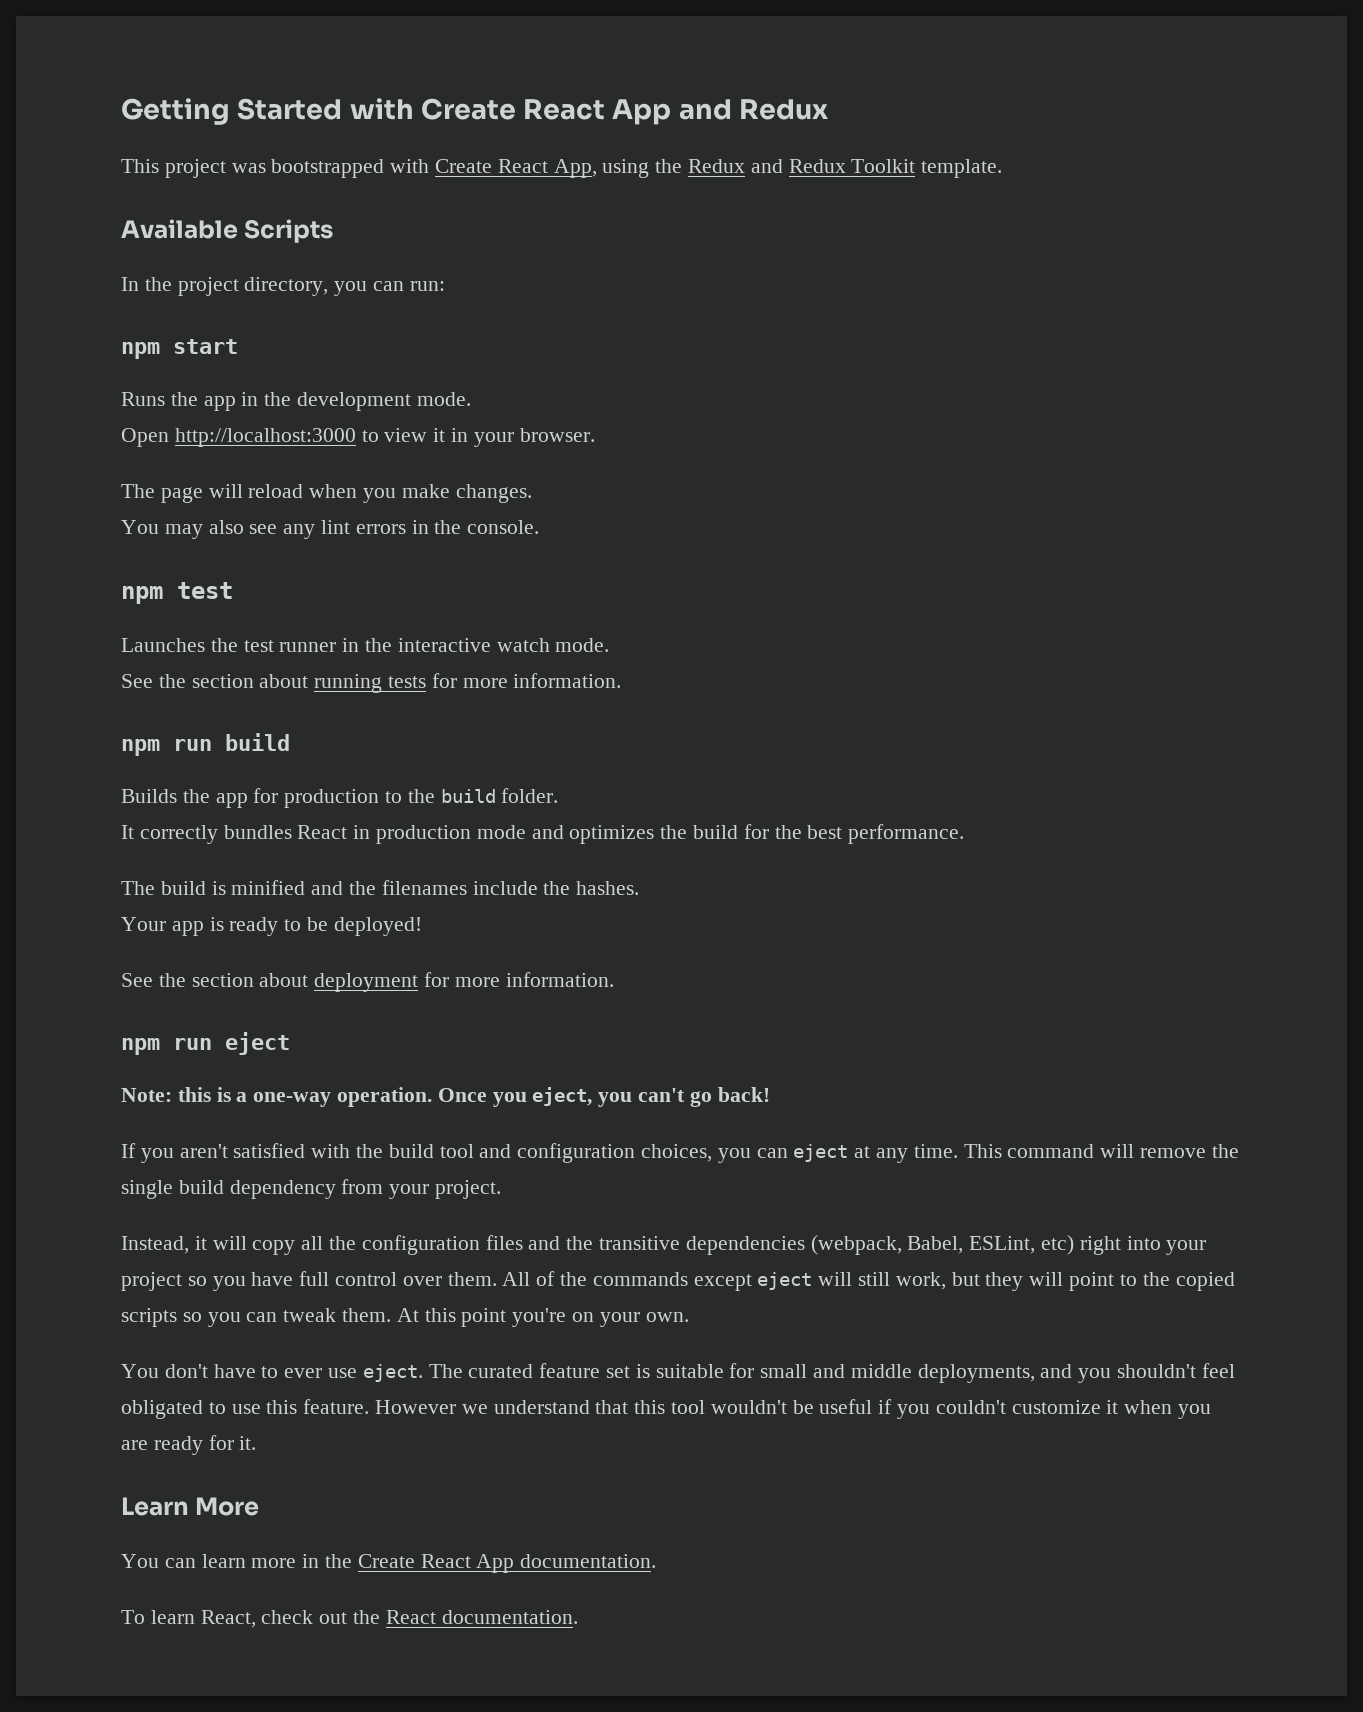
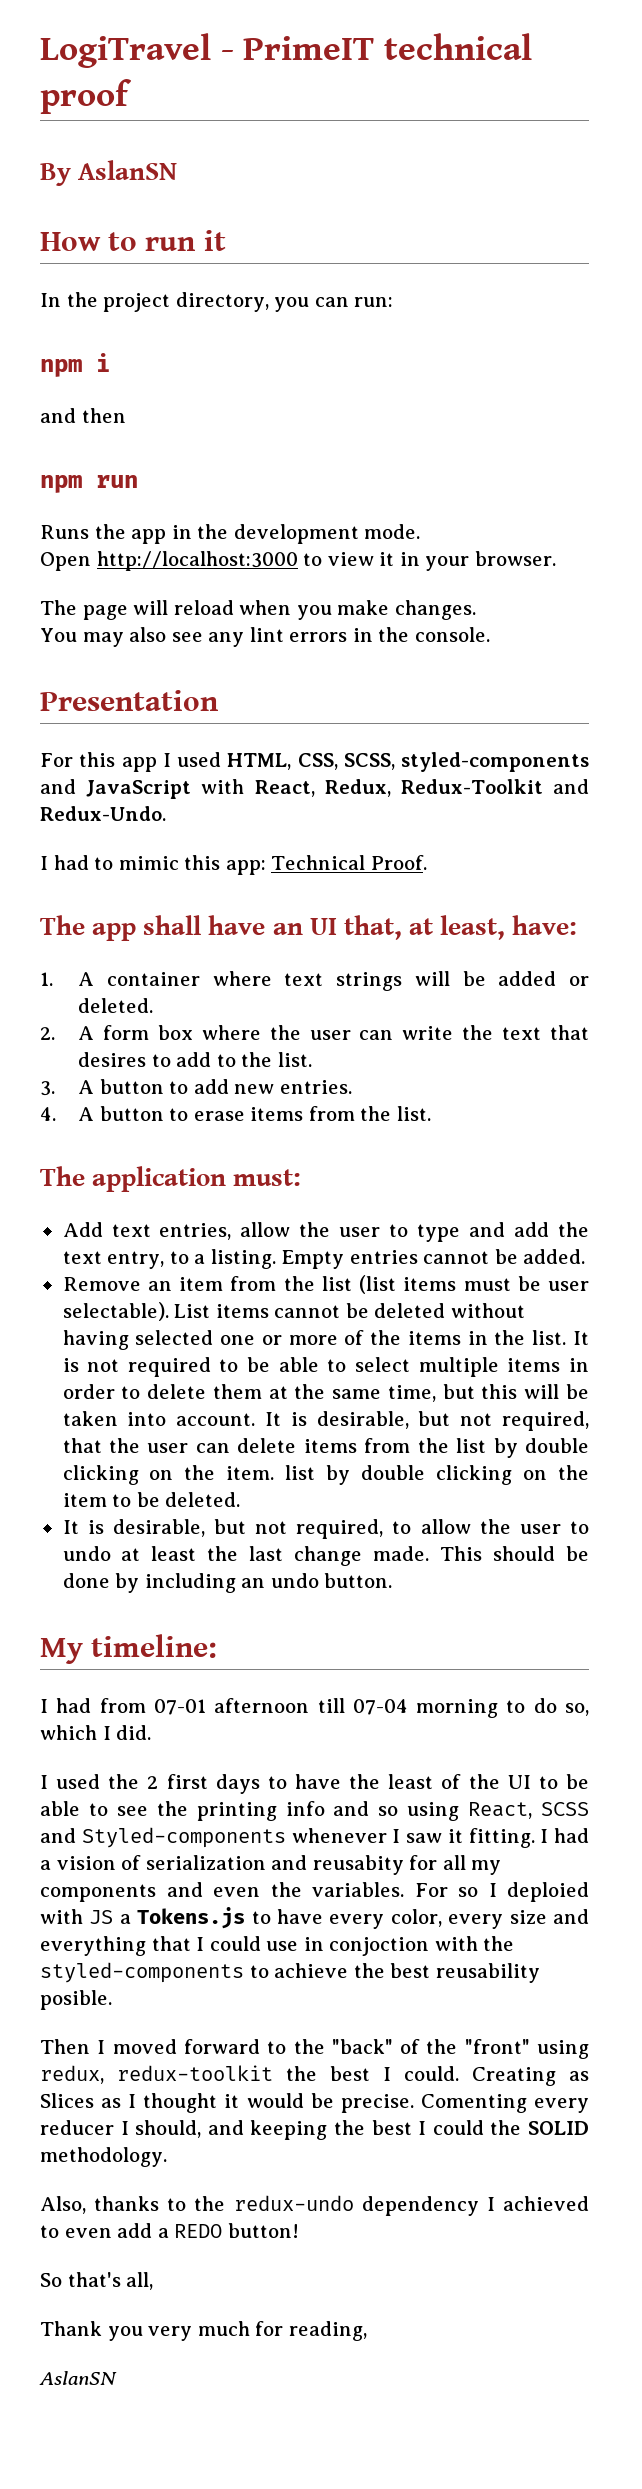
[121,98,829,125] [121,159,1003,178] [121,219,334,243] Getting Started with Create React App and Redux // This project was bootstrapped with Create React App, using the Redux and Redux Toolkit template. // Available Scripts -> [40,33,532,68] [40,79,132,114] [40,160,178,186] [40,230,226,251] LogiTravel - PrimeIT technical proof // By AslanSN // How to run it
[173,339,238,354] start -> [96,353,110,372] [40,408,126,423] [40,475,138,493] i // and then // npm run
[121,582,233,604] [121,638,610,652] [121,673,622,693] [121,733,290,756] [121,788,559,808] [121,824,965,844] [121,880,640,895] [121,917,422,936] [121,972,614,992] [121,1032,290,1055] [121,1087,770,1107] [121,1143,1239,1163] [121,1179,502,1199] [121,1235,1207,1255] [121,1271,1235,1291] [121,1308,689,1327] [121,1363,1235,1383] [121,1399,1212,1419] [121,1435,257,1455] [121,1497,260,1516] [121,1554,657,1573] [121,1610,578,1628] npm test // Launches the test runner in the interactive watch mode. // See the section about running tests for more information. // npm run build // Builds the app for production to the build folder. // It correctly bundles React in production mode and optimizes the build for the best performance. // The build is minified and the filenames include the hashes. // Your app is ready to be deployed! // See the section about deployment for more information. // npm run eject // Note: this is a one-way operation. Once you eject, you can't go back! // If you aren't satisfied with the build tool and configuration choices, you can eject at any time. This command will remove the single build dependency from your project. // Instead, it will copy all the configuration files and the transitive dependencies (webpack, Babel, ESLint, etc) right into your project so you have full control over them. All of the commands except eject will still work, but they will point to the copied scripts so you can tweak them. At this point you're on your own. // You don't have to ever use eject. The curated feature set is suitable for small and middle deployments, and you shouldn't feel obligated to use this feature. However we understand that this tool wouldn't be useful if you couldn't customize it when you are ready for it. // Learn More // You can learn more in the Create React App documentation. // To learn React, check out the React documentation. -> [40,690,219,711] [40,752,589,772] [40,779,589,799] [40,806,166,821] [40,855,427,875] [40,915,578,941] [40,971,590,991] [78,998,154,1013] [40,1025,589,1040] [78,1052,312,1067] [40,1079,352,1096] [40,1106,431,1121] [40,1166,302,1192] [62,1222,589,1242] [62,1249,586,1269] [62,1275,589,1294] [62,1302,525,1321] [62,1330,589,1350] [62,1357,589,1377] [62,1384,589,1402] [62,1411,590,1431] [62,1438,589,1458] [62,1465,589,1485] [62,1492,241,1507] [62,1519,589,1539] [62,1546,589,1566] [62,1573,393,1593] [40,1634,218,1664] [40,1698,589,1718] [40,1725,152,1740] [40,1774,590,1794] [40,1801,589,1821] [40,1827,589,1848] [40,1855,502,1875] [40,1882,589,1902] [40,1907,589,1929] [40,1936,515,1956] [40,1962,540,1983] [40,1990,112,2010] [40,2039,589,2059] [40,2065,589,2086] [40,2093,590,2113] [40,2120,590,2140] [40,2147,167,2167] [40,2195,589,2216] [40,2223,299,2238] [40,2272,154,2290] [40,2321,367,2341] [39,2371,117,2385] Presentation // For this app I used HTML, CSS, SCSS, styled-components and JavaScript with React, Redux, Redux-Toolkit and Redux-Undo. // I had to mimic this app: Technical Proof. // The app shall have an UI that, at least, have: // 1. A container where text strings will be added or deleted. // 2. A form box where the user can write the text that desires to add to the list. // 3. A button to add new entries. // 4. A button to erase items from the list. // The application must: // Add text entries, allow the user to type and add the text entry, to a listing. Empty entries cannot be added. // Remove an item from the list (list items must be user selectable). List items cannot be deleted without having selected one or more of the items in the list. It is not required to be able to select multiple items in order to delete them at the same time, but this will be taken into account. It is desirable, but not required, that the user can delete items from the list by double clicking on the item. list by double clicking on the item to be deleted. // It is desirable, but not required, to allow the user to undo at least the last change made. This should be done by including an undo button. // My timeline: // I had from 07-01 afternoon till 07-04 morning to do so, which I did. // I used the 2 first days to have the least of the UI to be able to see the printing info and so using React, SCSS and Styled-components whenever I saw it fitting. I had a vision of serialization and reusabity for all my components and even the variables. For so I deploied with JS a Tokens.js to have every color, every size and everything that I could use in conjoction with the styled-components to achieve the best reusability posible. // Then I moved forward to the "back" of the "front" using redux, redux-toolkit the best I could. Creating as Slices as I thought it would be precise. Comenting every reducer I should, and keeping the best I could the SOLID methodology. // Also, thanks to the redux-undo dependency I achieved to even add a REDO button! // So that's all, // Thank you very much for reading, // AslanSN

